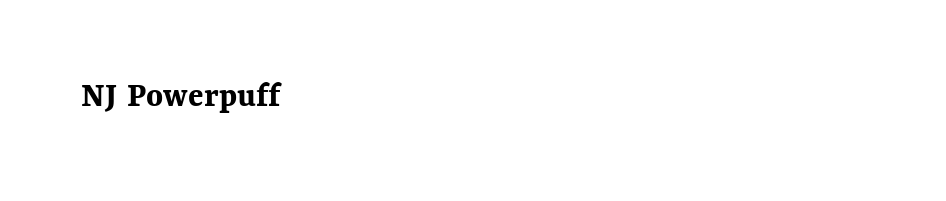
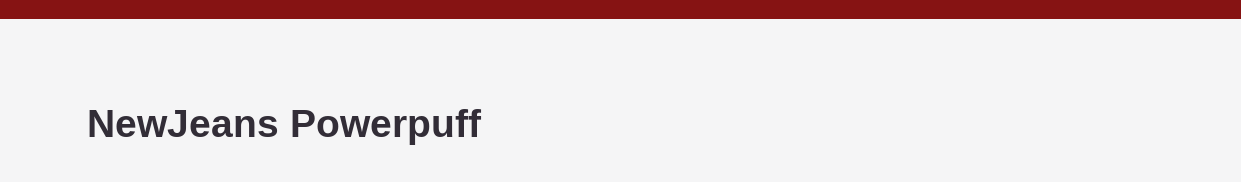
[81,85,117,112] NJ -> [87,110,279,137] NewJeans

